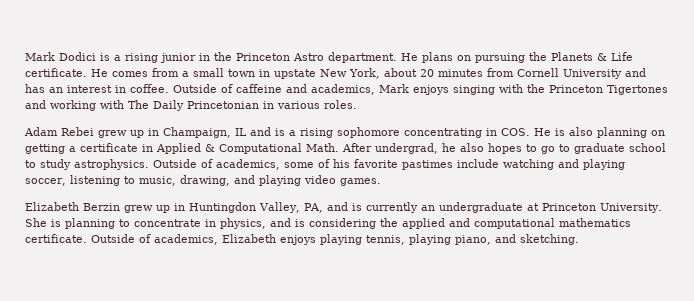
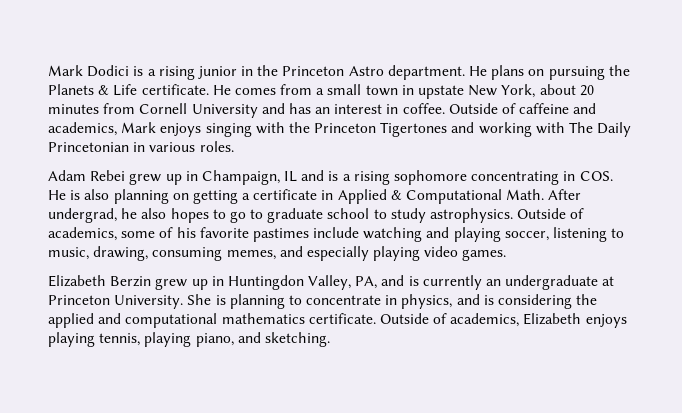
[233,175,255,184] and -> [152,246,369,261] consuming memes, and especially

